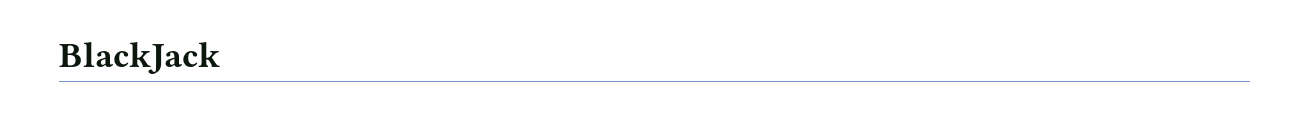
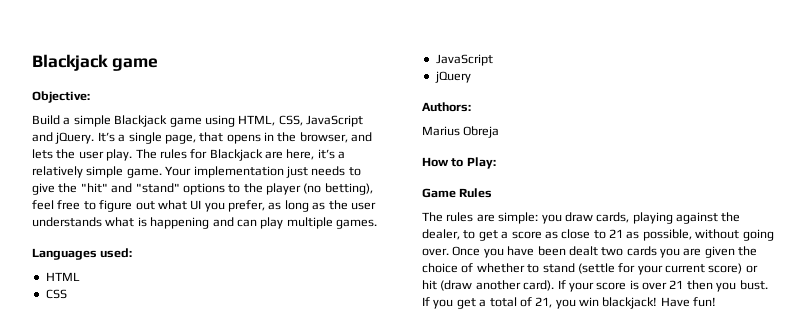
[59,42,220,74] BlackJack -> [32,54,158,71] [32,91,90,103] [32,115,363,127] [32,132,373,144] [32,149,346,161] [32,166,361,178] [32,183,373,195] [32,200,376,212] [32,217,377,229] [32,248,133,260] [45,272,80,281] [45,289,67,299] [435,54,493,66] [434,71,471,83] [422,102,471,112] [422,126,500,138] [422,157,496,169] [422,188,493,198] [422,212,741,224] [422,229,774,241] [422,246,758,258] [422,263,758,275] [422,280,768,292] [422,297,717,309] Blackjack game // Objective: // Build a simple Blackjack game using HTML, CSS, JavaScript and jQuery. It’s a single page, that opens in the browser, and lets the user play. The rules for Blackjack are here, it’s a relatively simple game. Your implementation just needs to give the "hit" and "stand" options to the player (no betting), feel free to figure out what UI you prefer, as long as the user understands what is happening and can play multiple games. // Languages used: // HTML // CSS // JavaScript // jQuery // Authors: // Marius Obreja // How to Play: // Game Rules // The rules are simple: you draw cards, playing against the dealer, to get a score as close to 21 as possible, without going over. Once you have been dealt two cards you are given the choice of whether to stand (settle for your current score) or hit (draw another card). If your score is over 21 then you bust. If you get a total of 21, you win blackjack! Have fun!

